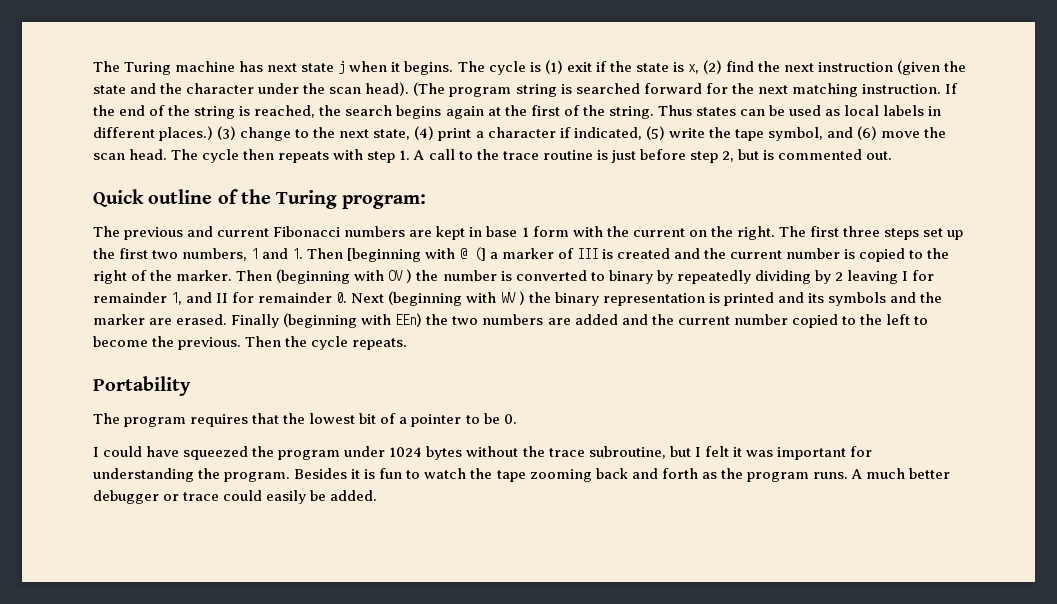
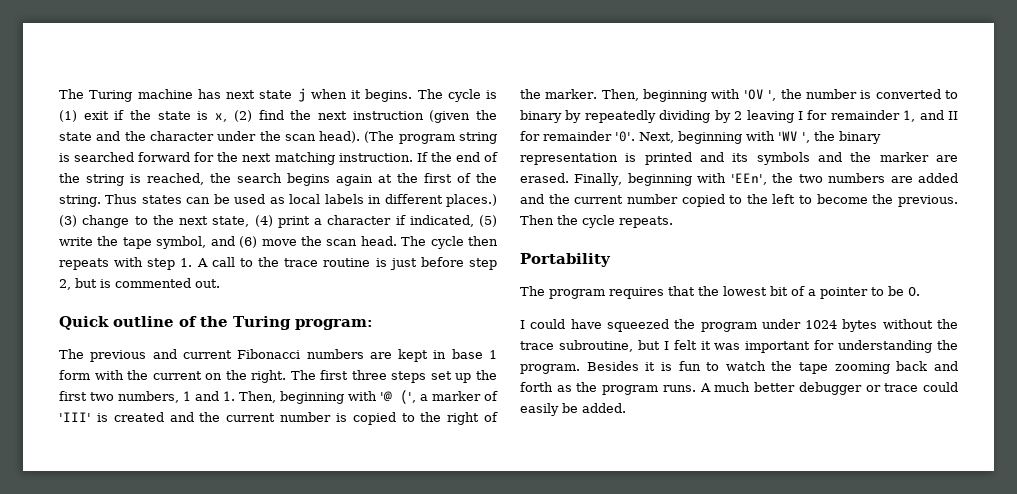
[307,247,486,262] Then [beginning with @ (] -> [239,390,416,404] Then, beginning with '@ (',
[576,248,598,259] III -> [59,412,91,422] 'III'
[236,269,413,284] Then (beginning with OV ) -> [601,89,777,102] Then, beginning with 'OV ',
[336,291,525,306] 0. Next (beginning with WV ) -> [615,131,810,144] '0'. Next, beginning with 'WV ',
[231,313,423,328] Finally (beginning with EEn) -> [574,173,767,186] Finally, beginning with 'EEn',

